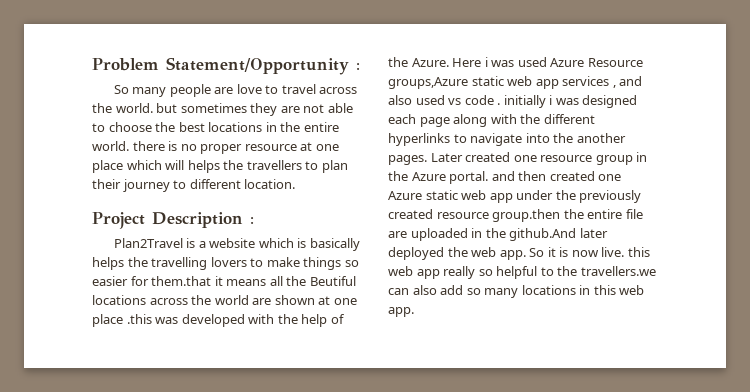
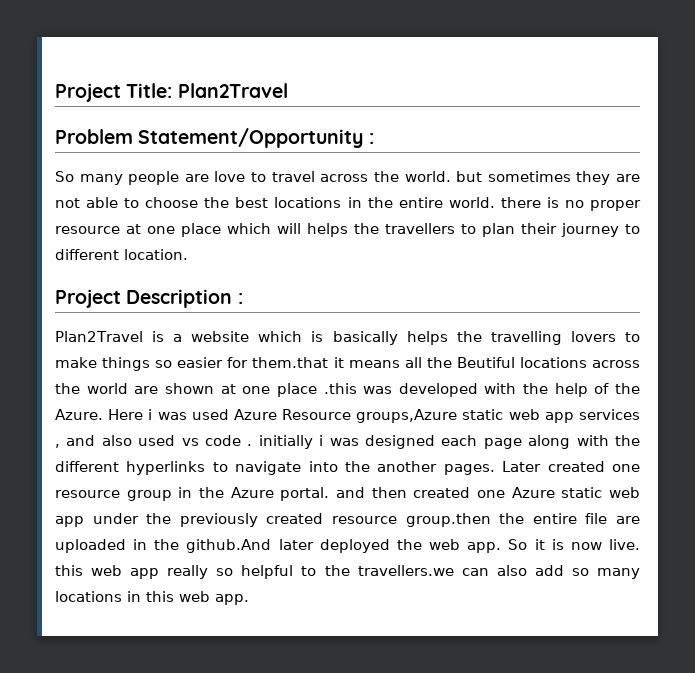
(92, 64) none -> [55,83,288,102] Project Title: Plan2Travel //

